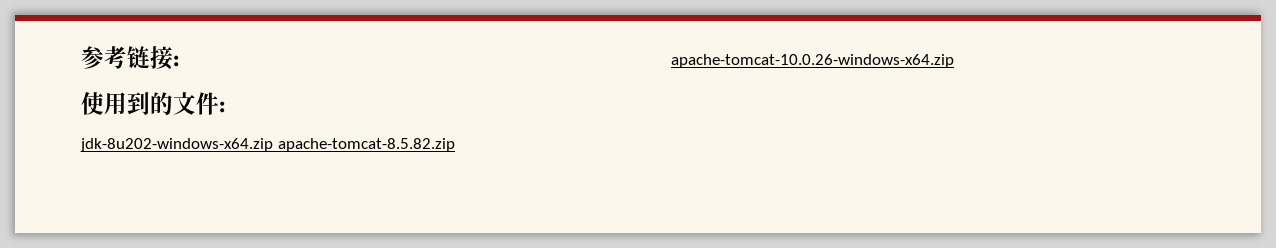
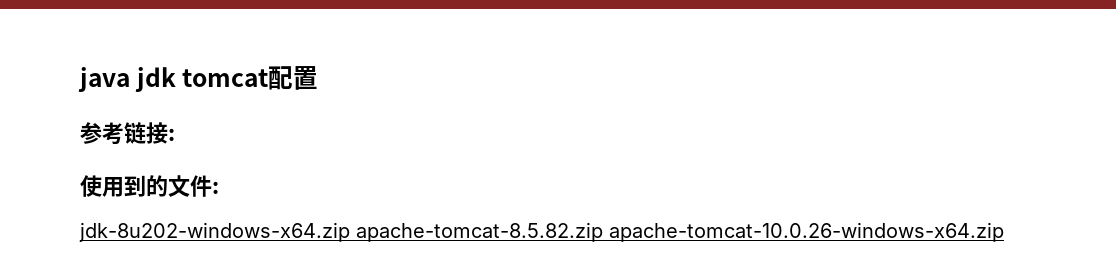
(81, 57) none -> [78,66,319,92] java jdk tomcat配置 //

